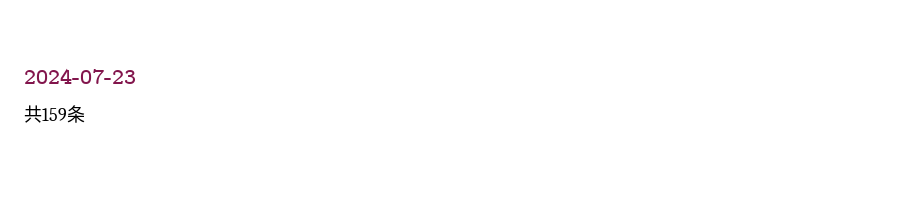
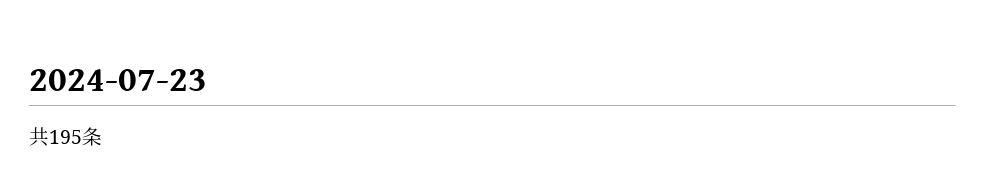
[42,108,67,121] 159 -> [49,130,82,144] 195

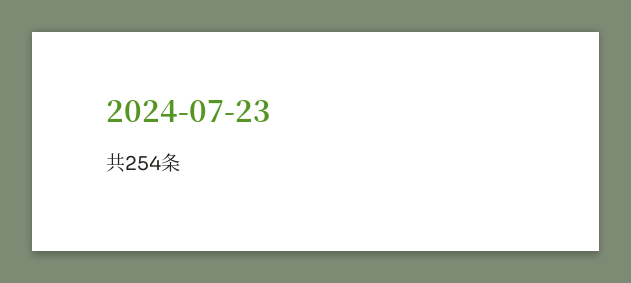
[49,130,82,144] 195 -> [125,155,161,171] 254

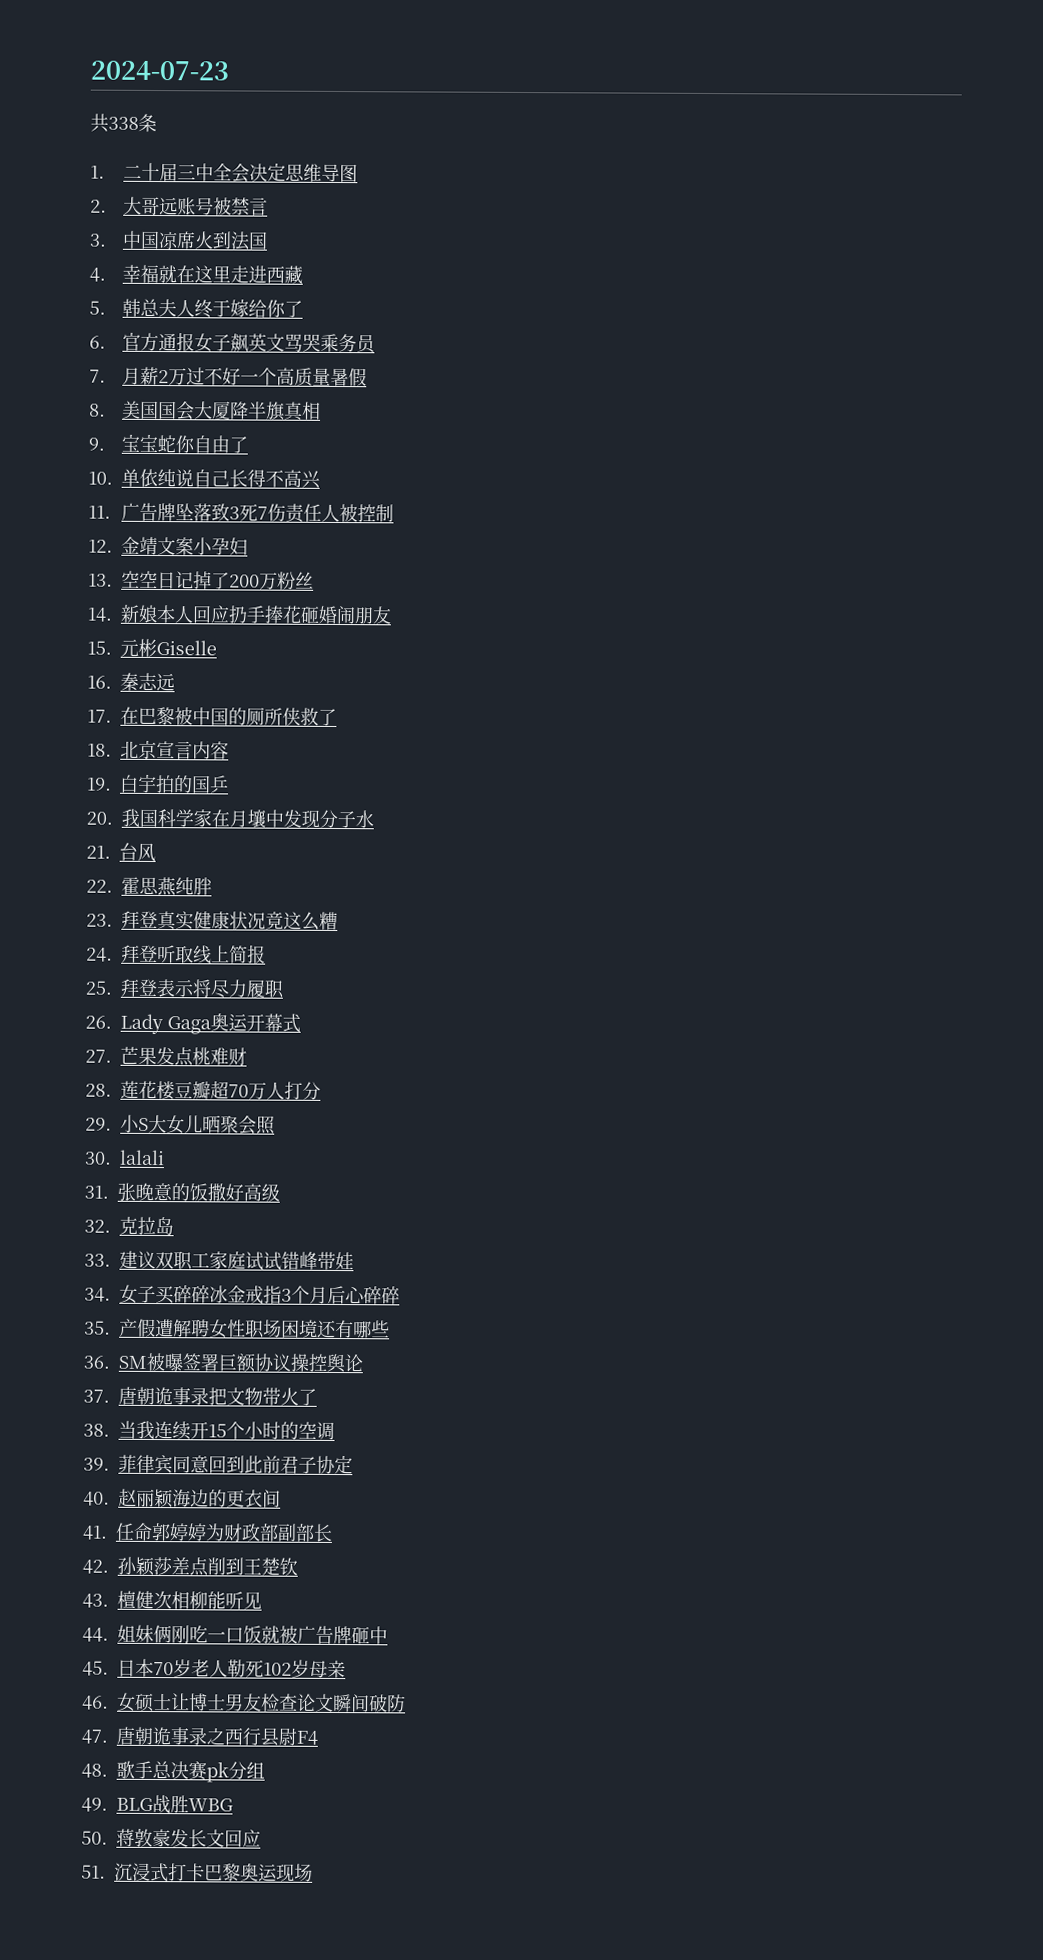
[125,155,161,171] 254 -> [108,116,139,130] 338
(180, 162) none -> [90,162,358,183] [90,196,268,216] [89,230,268,251] [89,264,303,284] [89,298,303,319] [89,332,377,354] [89,366,367,387] [89,400,321,421] [88,433,248,454] [88,468,321,489] [88,502,394,523] [88,536,248,556] [88,570,314,590] [87,604,392,625] [87,638,217,658] [87,672,175,692] [87,706,337,726] [87,740,229,760] [87,773,229,794] [86,808,374,829] [86,842,156,863] [86,876,213,897] [86,910,338,931] [86,944,266,965] [85,978,284,999] [85,1013,301,1035] [85,1046,247,1067] [85,1080,321,1101] [85,1114,276,1135] [84,1149,165,1166] [84,1182,280,1202] [84,1216,174,1236] [84,1250,354,1271] [84,1284,400,1305] [84,1318,390,1339] [83,1352,363,1373] [83,1386,317,1406] [83,1420,335,1441] [83,1454,353,1475] [83,1488,281,1509] [82,1522,333,1542] [82,1556,298,1577] [82,1590,262,1610] [82,1624,388,1645] [82,1658,346,1679] [82,1692,406,1713] [81,1726,318,1747] [81,1760,265,1783] [81,1795,234,1815] [81,1828,261,1848] [81,1862,313,1883] // 1.二十届三中全会决定思维导图 // 2.大哥远账号被禁言 // 3.中国凉席火到法国 // 4.幸福就在这里走进西藏 // 5.韩总夫人终于嫁给你了 // 6.官方通报女子飙英文骂哭乘务员 // 7.月薪2万过不好一个高质量暑假 // 8.美国国会大厦降半旗真相 // 9.宝宝蛇你自由了 // 10.单依纯说自己长得不高兴 // 11.广告牌坠落致3死7伤责任人被控制 // 12.金靖文案小孕妇 // 13.空空日记掉了200万粉丝 // 14.新娘本人回应扔手捧花砸婚闹朋友 // 15.元彬Giselle // 16.秦志远 // 17.在巴黎被中国的厕所侠救了 // 18.北京宣言内容 // 19.白宇拍的国乒 // 20.我国科学家在月壤中发现分子水 // 21.台风 // 22.霍思燕纯胖 // 23.拜登真实健康状况竟这么糟 // 24.拜登听取线上简报 // 25.拜登表示将尽力履职 // 26. Lady Gaga奥运开幕式 // 27.芒果发点桃难财 // 28.莲花楼豆瓣超70万人打分 // 29.小S大女儿晒聚会照 // 30. lalali // 31.张晚意的饭撒好高级 // 32.克拉岛 // 33.建议双职工家庭试试错峰带娃 // 34.女子买碎碎冰金戒指3个月后心碎碎 // 35.产假遭解聘女性职场困境还有哪些 // 36. SM被曝签署巨额协议操控舆论 // 37.唐朝诡事录把文物带火了 // 38.当我连续开15个小时的空调 // 39.菲律宾同意回到此前君子协定 // 40.赵丽颖海边的更衣间 // 41.任命郭婷婷为财政部副部长 // 42.孙颖莎差点削到王楚钦 // 43.檀健次相柳能听见 // 44.姐妹俩刚吃一口饭就被广告牌砸中 // 45.日本70岁老人勒死102岁母亲 // 46.女硕士让博士男友检查论文瞬间破防 // 47.唐朝诡事录之西行县尉F4 // 48.歌手总决赛pk分组 // 49. BLG战胜WBG // 50.蒋敦豪发长文回应 // 51.沉浸式打卡巴黎奥运现场

